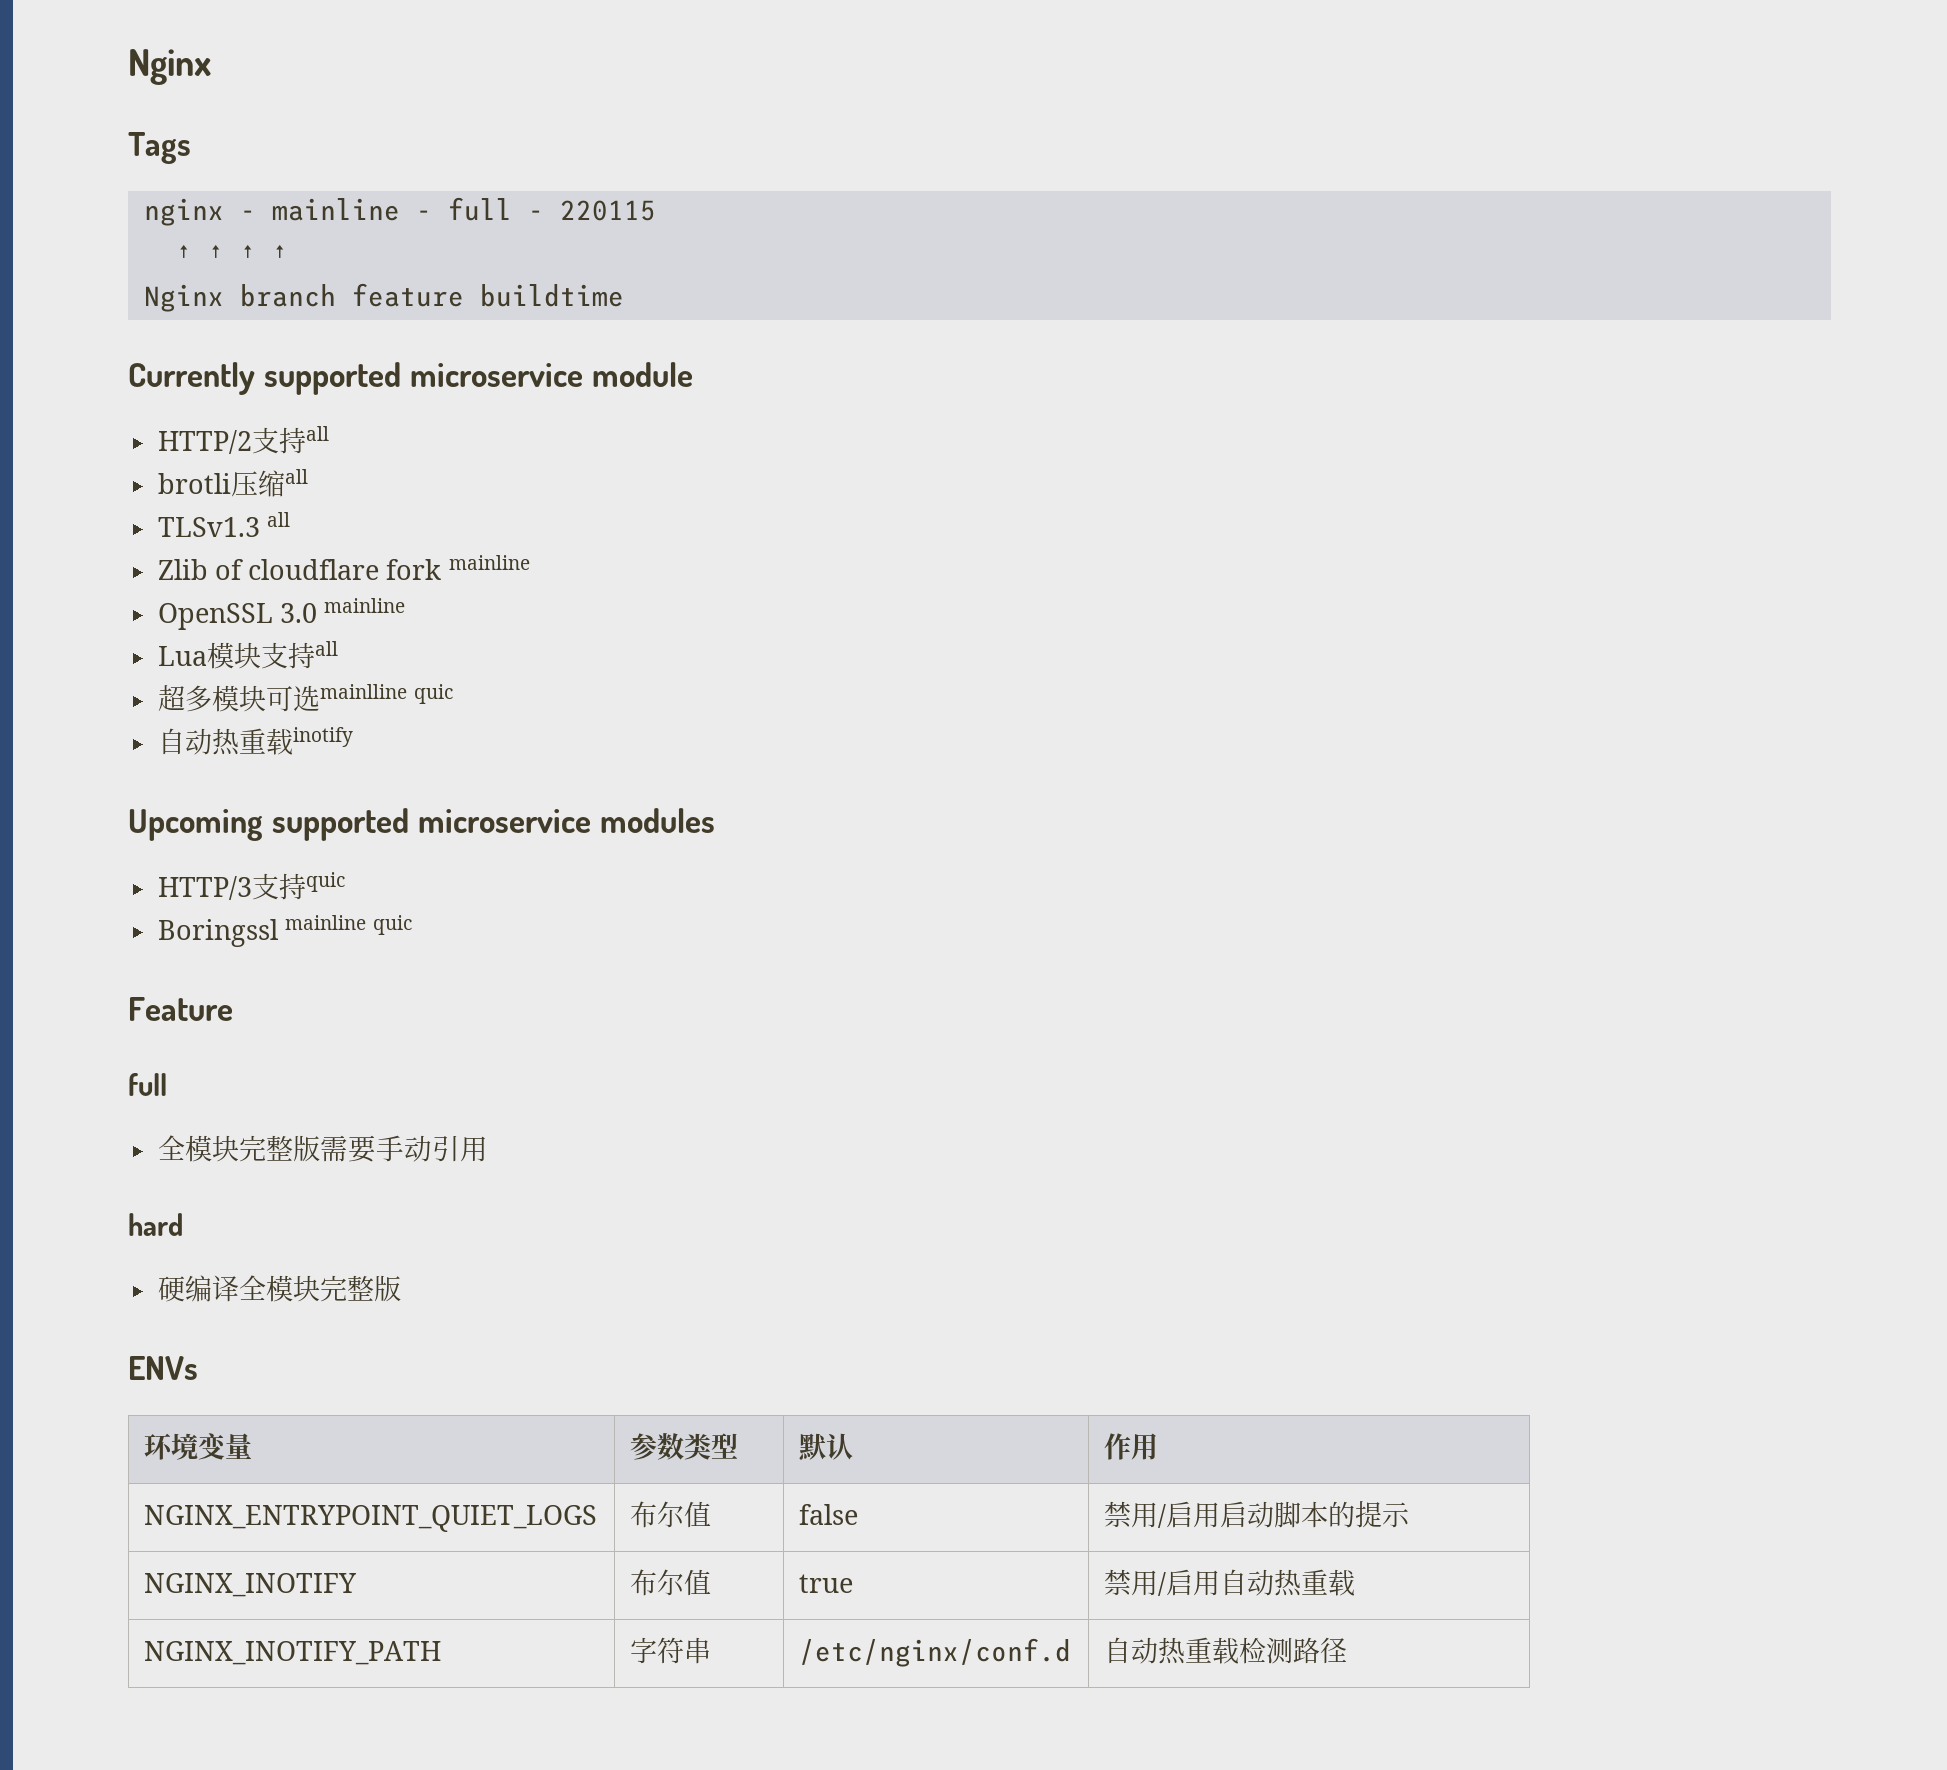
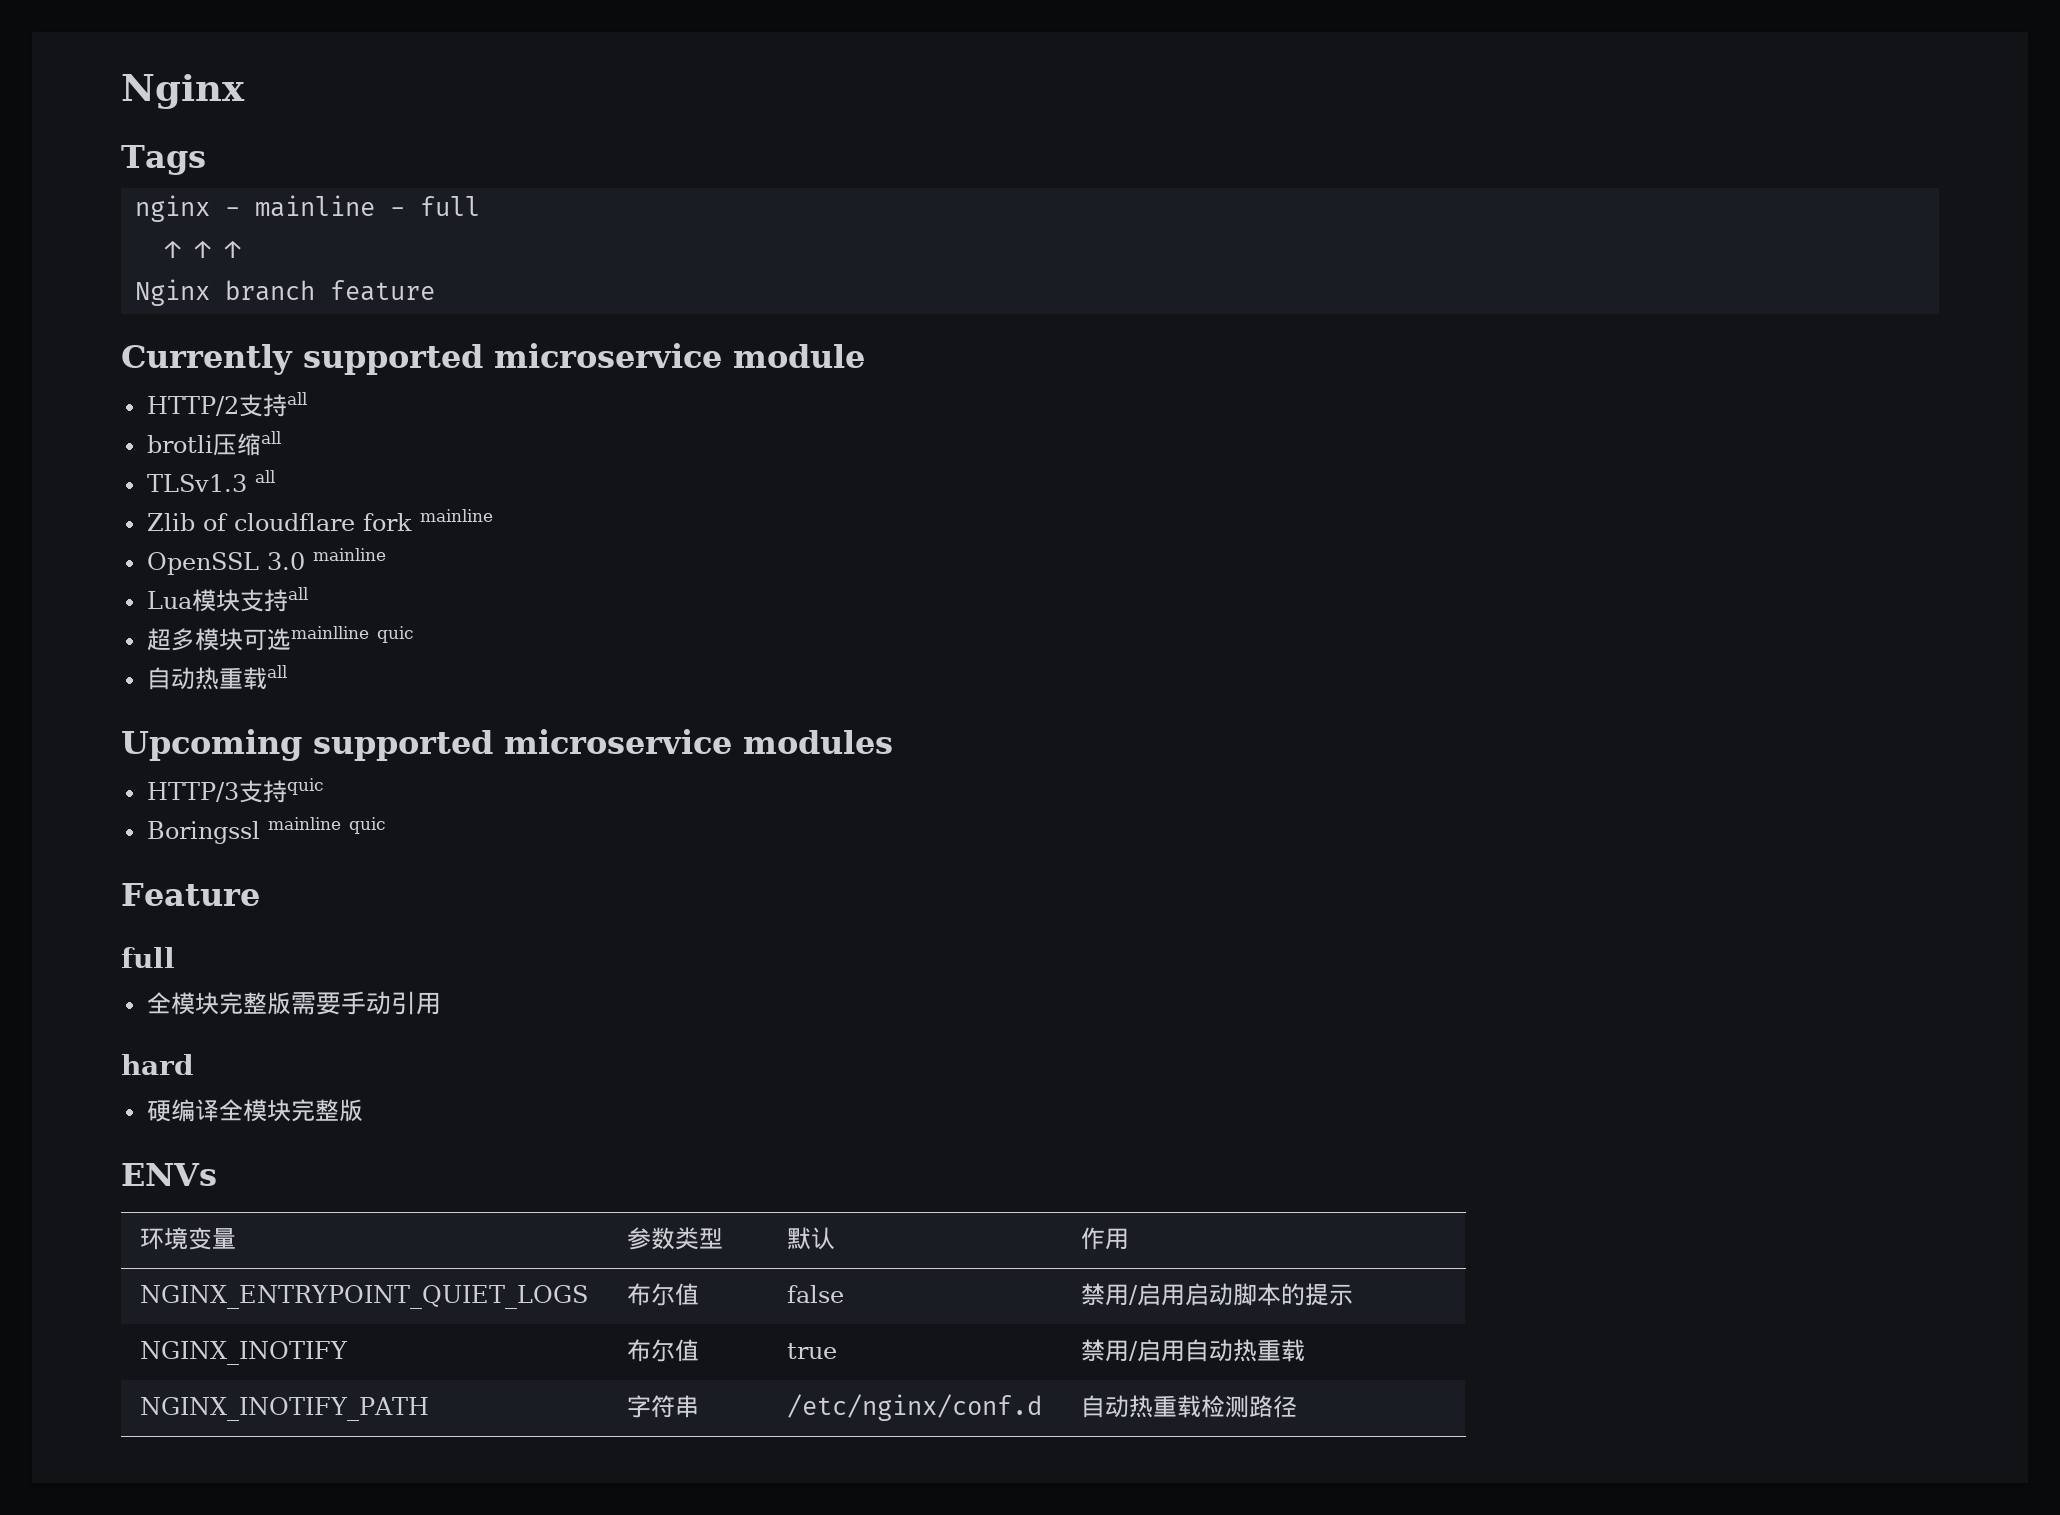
[528,200,657,221] [176,244,289,263] - 220115 // ↑ ↑ ↑ ↑ -> [164,240,242,258] // ↑ ↑ ↑
[480,284,625,307] buildtime -> (436, 290) none
[292,727,353,747] inotify -> [267,665,288,678] all

